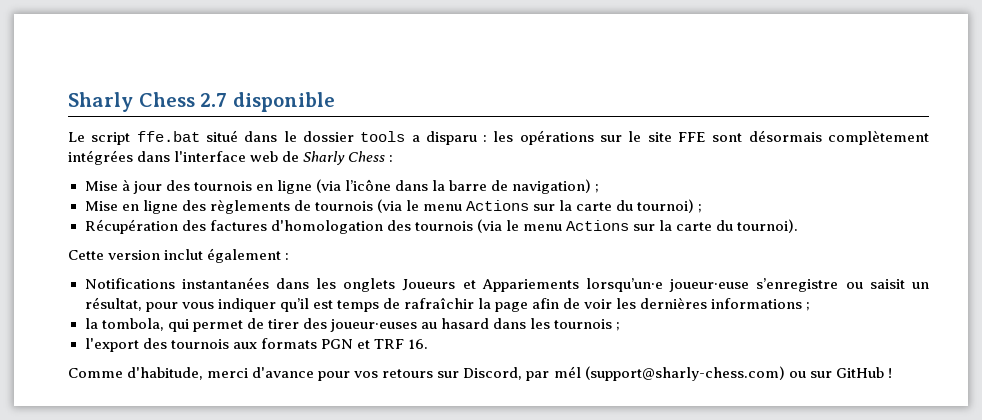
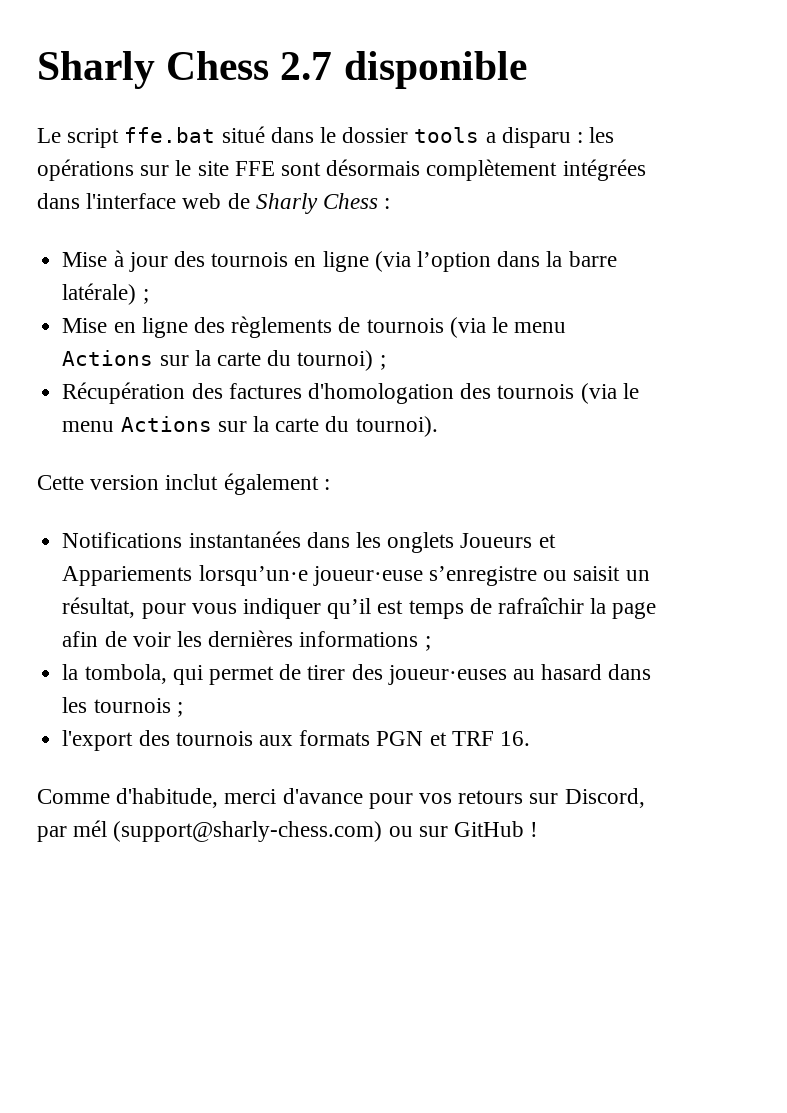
[344,179,391,191] l’icône -> [416,251,491,272] l’option
[491,179,592,194] de navigation) -> [62,283,137,305] latérale)

